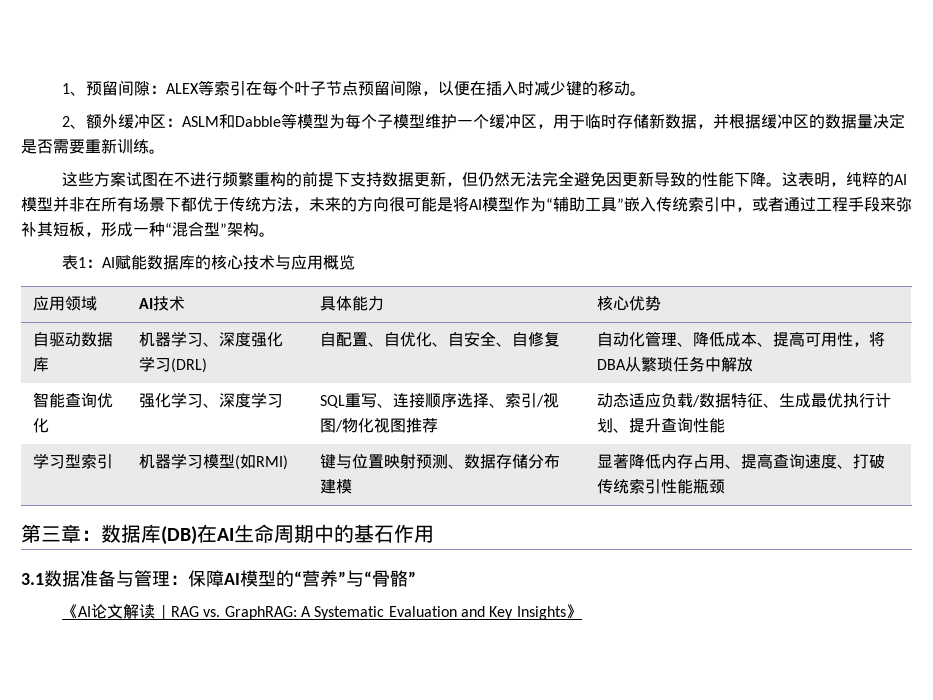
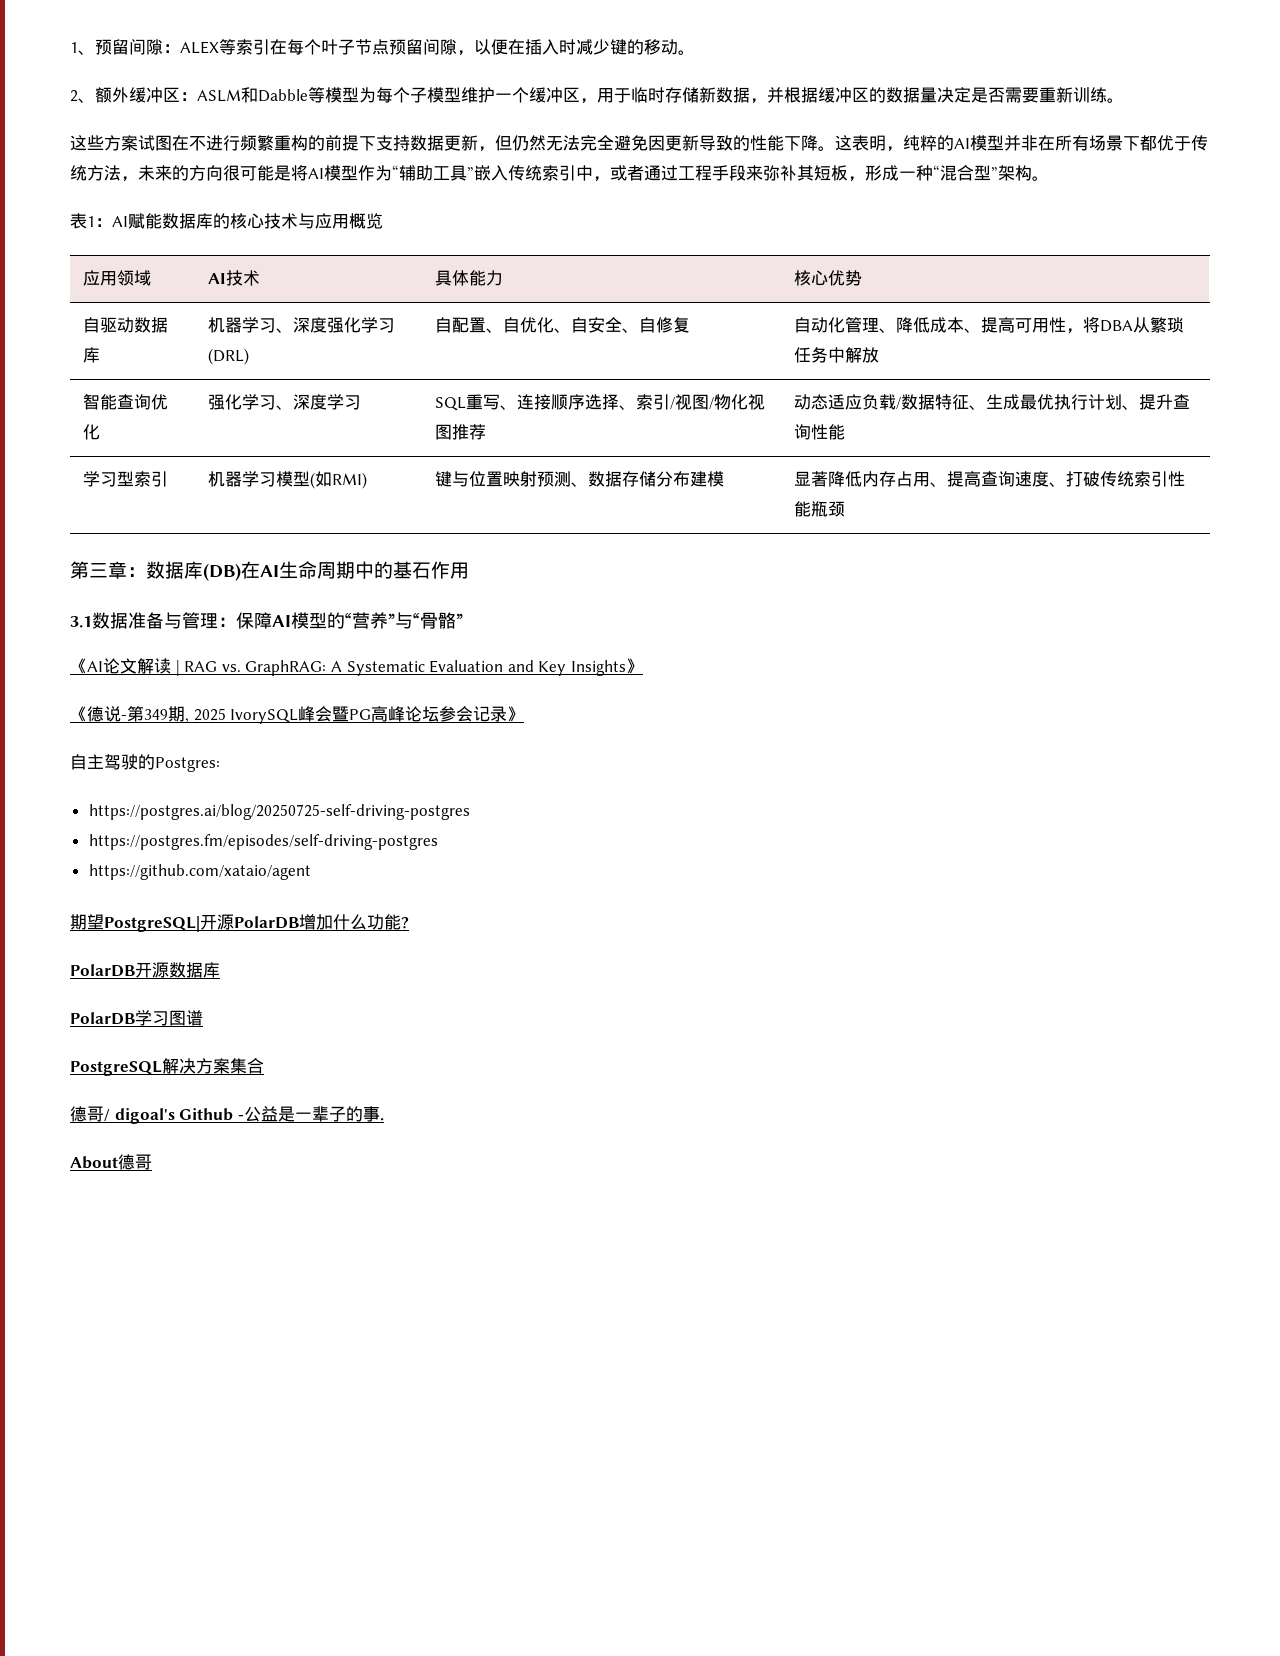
(582, 611) none -> [70,706,525,724] [70,754,220,772] [88,804,470,820] [88,834,438,850] [88,864,311,880] [70,914,409,932] [70,962,220,978] [70,1010,203,1026] [70,1058,264,1076] [70,1106,384,1124] [70,1154,152,1170] // 《德说-第349期, 2025 IvorySQL峰会暨PG高峰论坛参会记录》 // 自主驾驶的Postgres: // https://postgres.ai/blog/20250725-self-driving-postgres // https://postgres.fm/episodes/self-driving-postgres // https://github.com/xataio/agent // 期望PostgreSQL|开源PolarDB增加什么功能? // PolarDB开源数据库 // PolarDB学习图谱 // PostgreSQL解决方案集合 // 德哥/ digoal's Github -公益是一辈子的事. // About德哥

